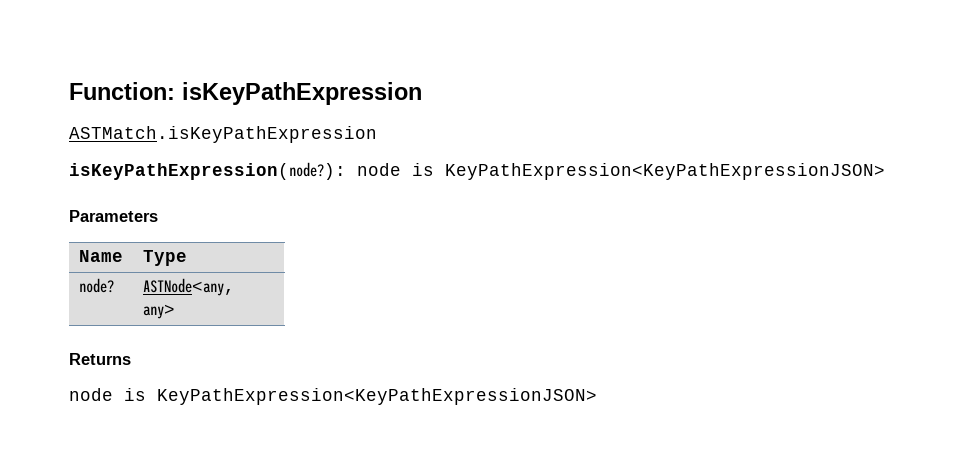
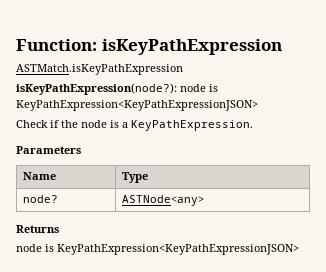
(885, 171) none -> [16,120,253,131] // Check if the node is a KeyPathExpression.
[142,278,235,296] [142,304,175,319] ASTNode<any, any> -> [122,195,205,206] ASTNode<any>

